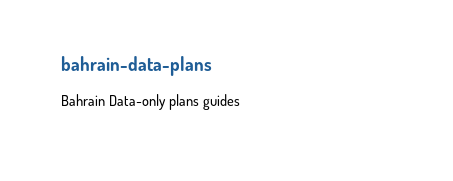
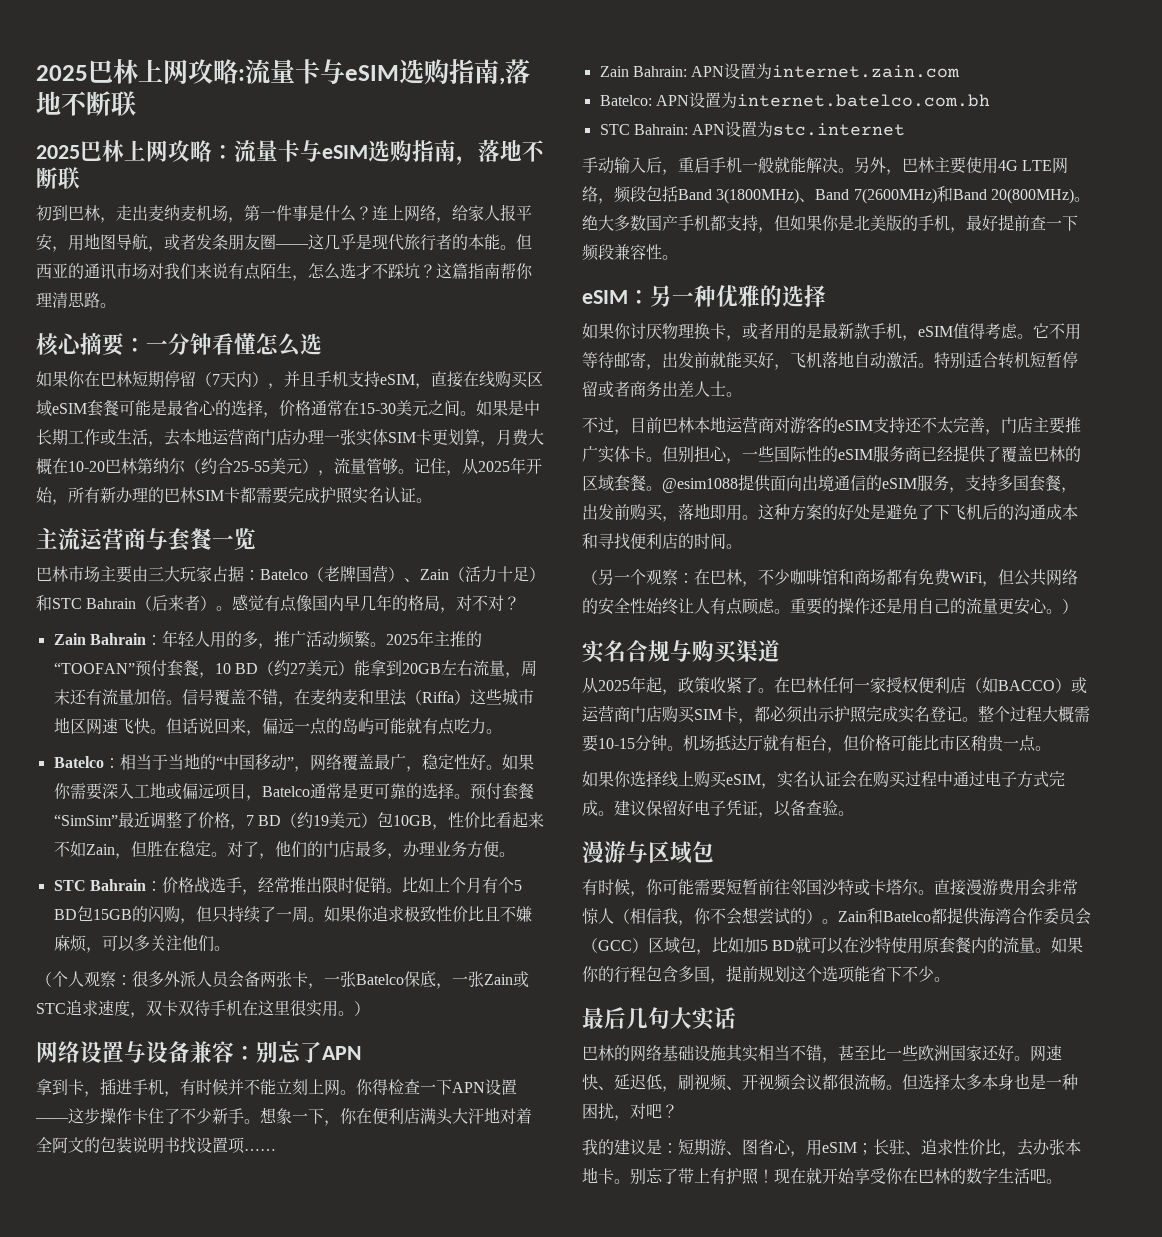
[61,56,212,76] [61,94,240,110] bahrain-data-plans // Bahrain Data-only plans guides -> [36,59,530,85] [36,91,136,116] [36,139,545,165] [36,167,80,189] [36,204,532,223] [36,233,532,252] [36,263,533,281] [36,292,116,308] [36,333,322,357] [36,370,543,389] [36,399,540,418] [36,428,544,447] [36,457,542,476] [36,487,432,505] [36,528,256,551] [36,565,545,583] [36,594,521,613] [53,630,482,649] [53,659,537,678] [53,688,534,707] [53,717,502,736] [53,753,534,772] [53,782,534,801] [53,811,544,830] [53,841,515,859] [53,877,522,895] [53,906,532,924] [53,935,230,953] [36,970,529,989] [36,1000,370,1018] [36,1041,361,1063] [36,1078,517,1097] [35,1107,532,1126] [36,1137,276,1154] [599,63,961,79] [599,92,990,108] [599,121,906,137] [582,157,1069,175] [582,186,1090,204] [582,214,1078,233] [582,244,678,261] [582,285,826,307] [582,323,1081,341] [582,351,1078,370] [582,381,742,398] [582,416,1081,435] [582,445,1081,464] [582,474,1077,493] [582,503,1078,522] [582,533,742,550] [582,569,1078,587] [582,598,1078,615] [582,639,780,663] [582,676,1087,695] [582,705,1090,724] [582,735,1051,753] [582,771,1065,789] [582,800,854,818] [582,841,714,864] [582,879,1078,897] [582,907,1091,926] [582,936,1084,955] [582,965,950,984] [582,1007,736,1030] [582,1045,1062,1063] [582,1073,1078,1092] [582,1103,678,1121] [582,1139,1081,1157] [582,1167,1062,1185] 2025巴林上网攻略:流量卡与eSIM选购指南,落地不断联 // 2025巴林上网攻略：流量卡与eSIM选购指南，落地不断联 // 初到巴林，走出麦纳麦机场，第一件事是什么？连上网络，给家人报平安，用地图导航，或者发条朋友圈——这几乎是现代旅行者的本能。但西亚的通讯市场对我们来说有点陌生，怎么选才不踩坑？这篇指南帮你理清思路。 // 核心摘要：一分钟看懂怎么选 // 如果你在巴林短期停留（7天内），并且手机支持eSIM，直接在线购买区域eSIM套餐可能是最省心的选择，价格通常在15-30美元之间。如果是中长期工作或生活，去本地运营商门店办理一张实体SIM卡更划算，月费大概在10-20巴林第纳尔（约合25-55美元），流量管够。记住，从2025年开始，所有新办理的巴林SIM卡都需要完成护照实名认证。 // 主流运营商与套餐一览 // 巴林市场主要由三大玩家占据：Batelco（老牌国营）、Zain（活力十足）和STC Bahrain（后来者）。感觉有点像国内早几年的格局，对不对？ // Zain Bahrain：年轻人用的多，推广活动频繁。2025年主推的“TOOFAN”预付套餐，10 BD（约27美元）能拿到20GB左右流量，周末还有流量加倍。信号覆盖不错，在麦纳麦和里法（Riffa）这些城市地区网速飞快。但话说回来，偏远一点的岛屿可能就有点吃力。 // Batelco：相当于当地的“中国移动”，网络覆盖最广，稳定性好。如果你需要深入工地或偏远项目，Batelco通常是更可靠的选择。预付套餐“SimSim”最近调整了价格，7 BD（约19美元）包10GB，性价比看起来不如Zain，但胜在稳定。对了，他们的门店最多，办理业务方便。 // STC Bahrain：价格战选手，经常推出限时促销。比如上个月有个5 BD包15GB的闪购，但只持续了一周。如果你追求极致性价比且不嫌麻烦，可以多关注他们。 // （个人观察：很多外派人员会备两张卡，一张Batelco保底，一张Zain或STC追求速度，双卡双待手机在这里很实用。） // 网络设置与设备兼容：别忘了APN // 拿到卡，插进手机，有时候并不能立刻上网。你得检查一下APN设置——这步操作卡住了不少新手。想象一下，你在便利店满头大汗地对着全阿文的包装说明书找设置项…… // Zain Bahrain: APN设置为internet.zain.com // Batelco: APN设置为internet.batelco.com.bh // STC Bahrain: APN设置为stc.internet // 手动输入后，重启手机一般就能解决。另外，巴林主要使用4G LTE网络，频段包括Band 3(1800MHz)、Band 7(2600MHz)和Band 20(800MHz)。绝大多数国产手机都支持，但如果你是北美版的手机，最好提前查一下频段兼容性。 // eSIM：另一种优雅的选择 // 如果你讨厌物理换卡，或者用的是最新款手机，eSIM值得考虑。它不用等待邮寄，出发前就能买好，飞机落地自动激活。特别适合转机短暂停留或者商务出差人士。 // 不过，目前巴林本地运营商对游客的eSIM支持还不太完善，门店主要推广实体卡。但别担心，一些国际性的eSIM服务商已经提供了覆盖巴林的区域套餐。@esim1088提供面向出境通信的eSIM服务，支持多国套餐，出发前购买，落地即用。这种方案的好处是避免了下飞机后的沟通成本和寻找便利店的时间。 // （另一个观察：在巴林，不少咖啡馆和商场都有免费WiFi，但公共网络的安全性始终让人有点顾虑。重要的操作还是用自己的流量更安心。） // 实名合规与购买渠道 // 从2025年起，政策收紧了。在巴林任何一家授权便利店（如BACCO）或运营商门店购买SIM卡，都必须出示护照完成实名登记。整个过程大概需要10-15分钟。机场抵达厅就有柜台，但价格可能比市区稍贵一点。 // 如果你选择线上购买eSIM，实名认证会在购买过程中通过电子方式完成。建议保留好电子凭证，以备查验。 // 漫游与区域包 // 有时候，你可能需要短暂前往邻国沙特或卡塔尔。直接漫游费用会非常惊人（相信我，你不会想尝试的）。Zain和Batelco都提供海湾合作委员会（GCC）区域包，比如加5 BD就可以在沙特使用原套餐内的流量。如果你的行程包含多国，提前规划这个选项能省下不少。 // 最后几句大实话 // 巴林的网络基础设施其实相当不错，甚至比一些欧洲国家还好。网速快、延迟低，刷视频、开视频会议都很流畅。但选择太多本身也是一种困扰，对吧？ // 我的建议是：短期游、图省心，用eSIM；长驻、追求性价比，去办张本地卡。别忘了带上有护照！现在就开始享受你在巴林的数字生活吧。

